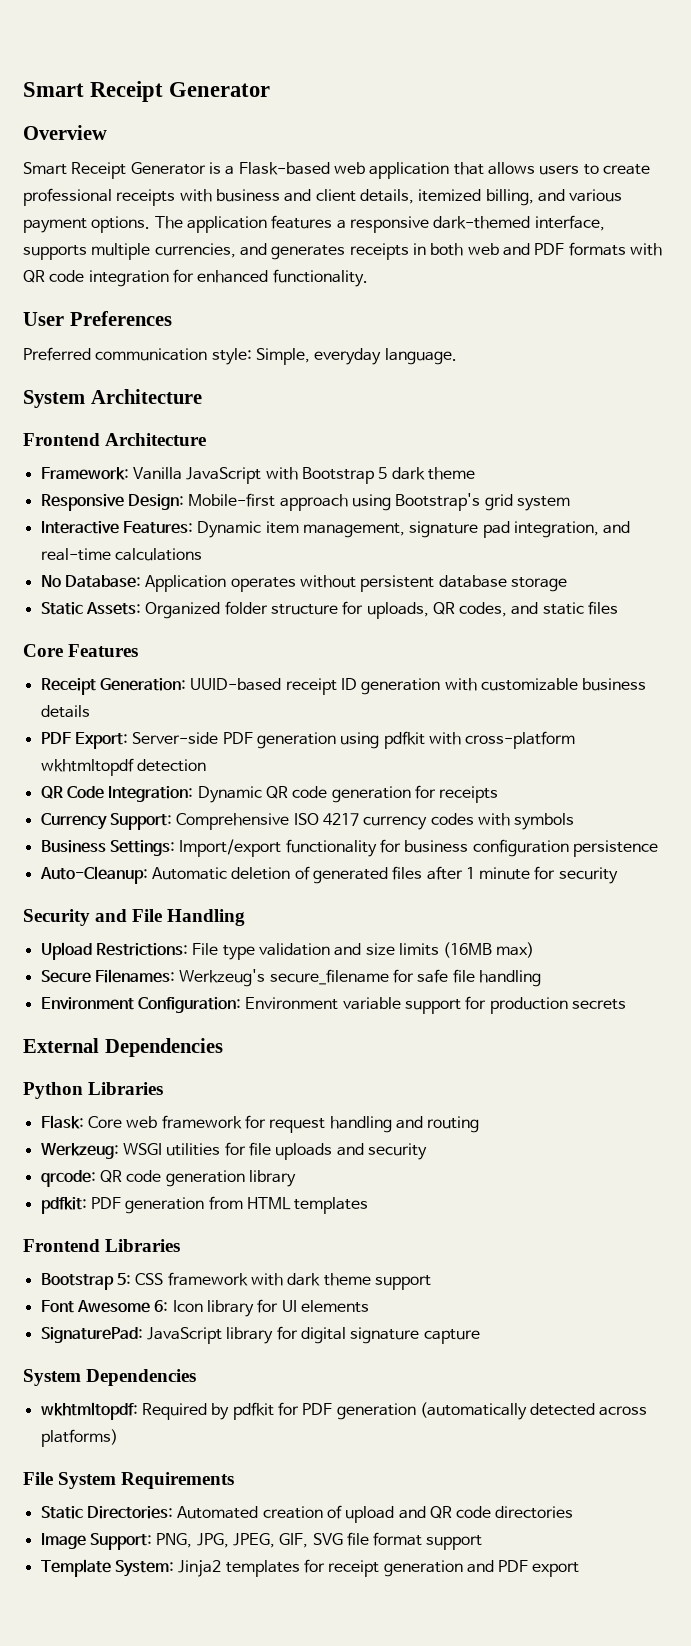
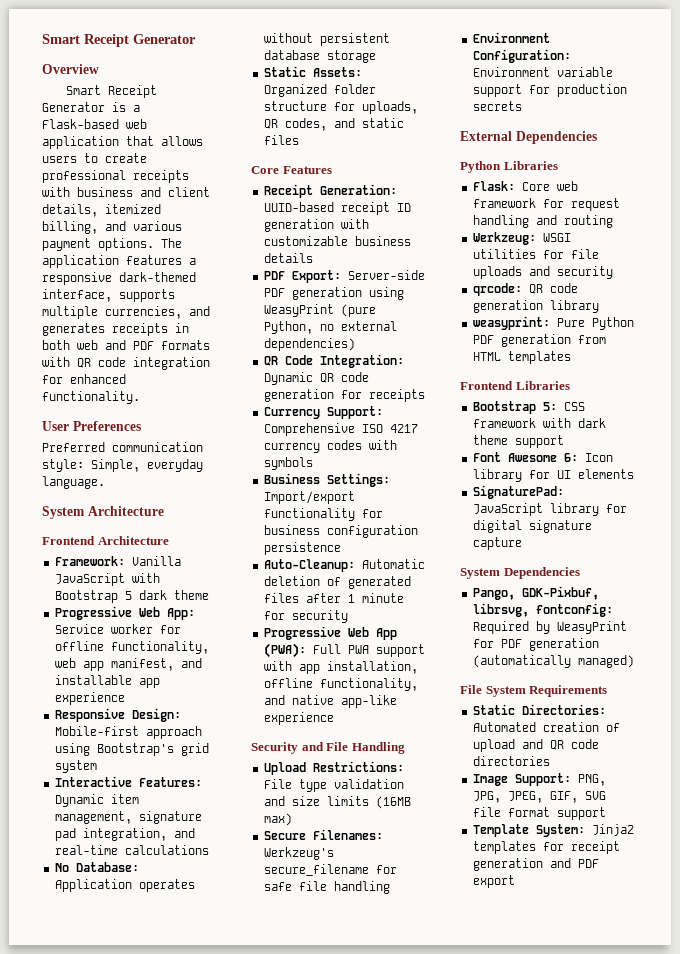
(475, 473) none -> [54,606,195,620] [54,624,181,634] [54,641,209,654] [54,658,202,671] [54,675,160,688] [54,692,125,705] // Progressive Web App: Service worker for offline functionality, web app manifest, and installable app experience
[383,731,576,749] [40,758,206,776] pdfkit with cross-platform wkhtmltopdf detection -> [263,304,376,317] [263,321,397,334] [263,338,355,351] WeasyPrint (pure Python, no external dependencies)
(618, 875) none -> [263,626,397,640] [263,643,425,658] [263,661,418,674] [263,678,418,691] [263,695,397,708] [263,712,334,725] // Progressive Web App (PWA): Full PWA support with app installation, offline functionality, and native app-like experience
[40,1197,87,1214] pdfkit: -> [472,316,634,330] weasyprint: Pure Python
[40,1402,138,1420] wkhtmltopdf: -> [472,586,599,600] [472,603,613,617] Pango, GDK-Pixbuf, librsvg, fontconfig:
[232,1402,274,1420] pdfkit -> [556,621,627,634] WeasyPrint
[530,1403,648,1416] [40,1429,118,1447] detected across platforms) -> [577,655,634,668] managed)

